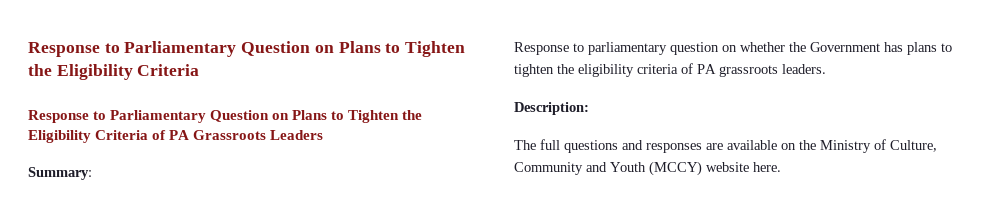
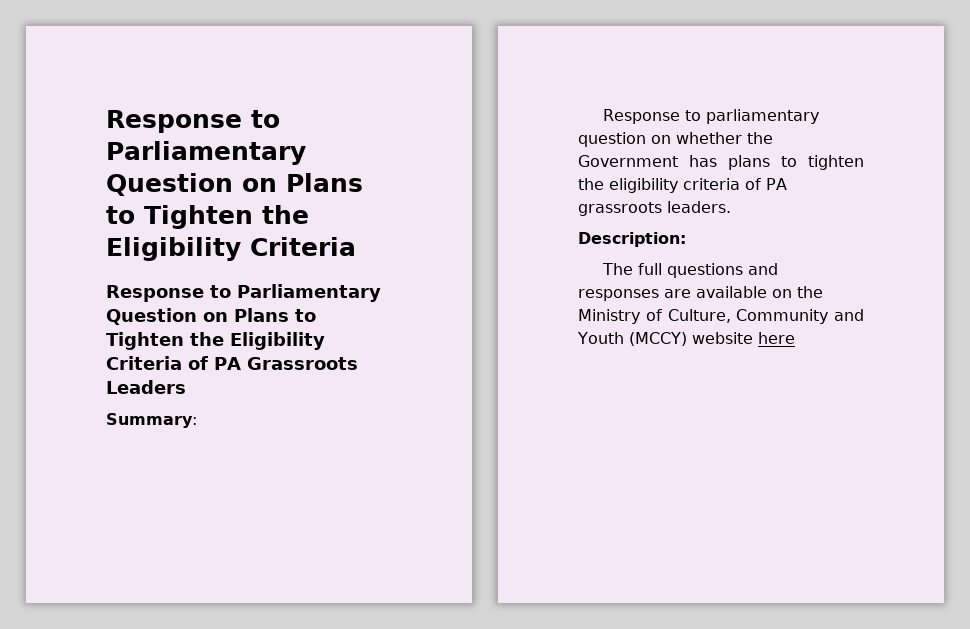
[753,162,781,172] here. -> [757,332,795,344] here

